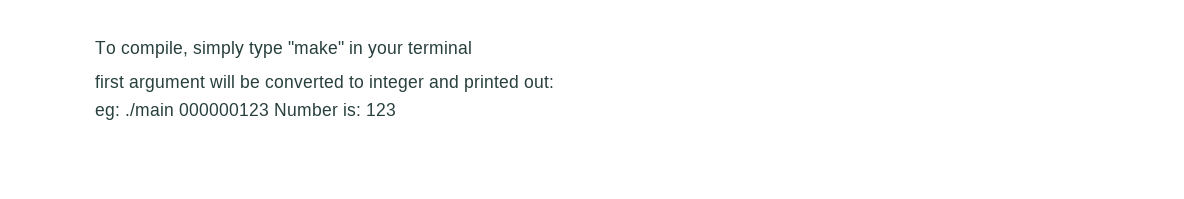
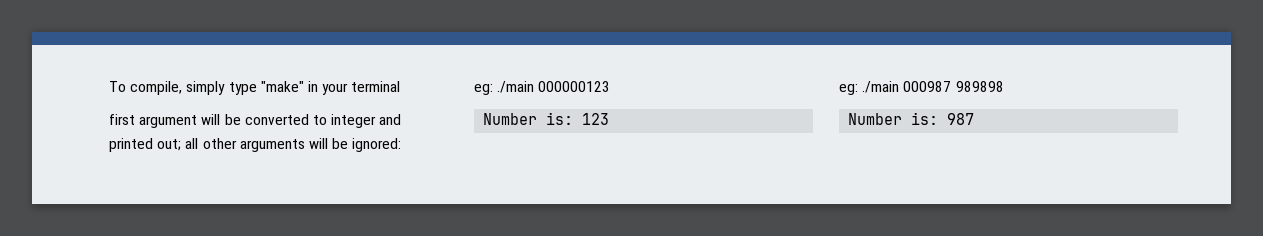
[524,76,554,88] out: -> [157,138,402,152] out; all other arguments will be ignored:
(269, 109) none -> (611, 86) //
(396, 109) none -> [839,81,1004,95] [848,112,975,125] // eg: ./main 000987 989898 // Number is: 987

